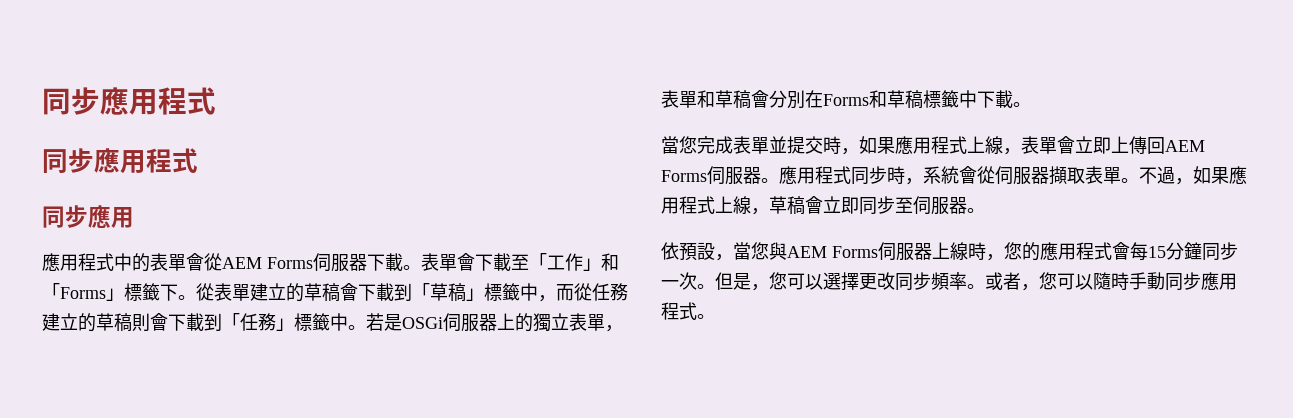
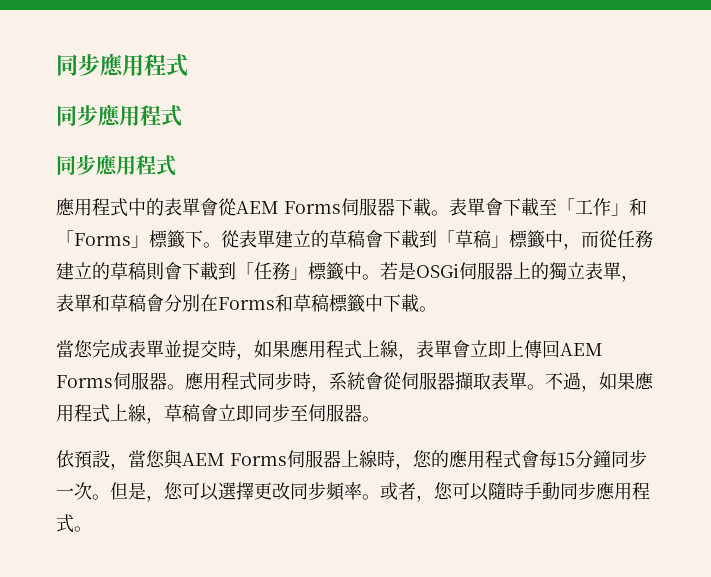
(134, 217) none -> [136,155,176,176] 程式

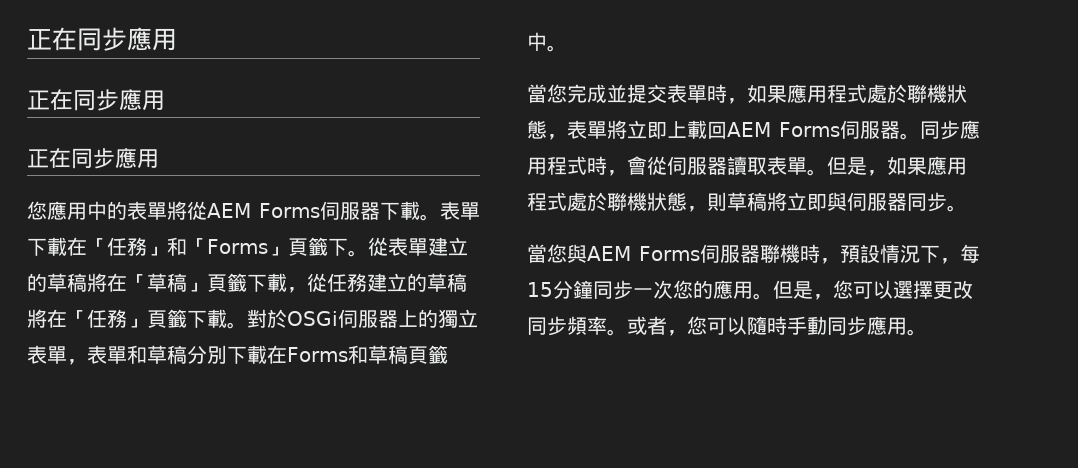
[56,54,188,77] [56,105,182,127] [56,155,176,176] [56,198,128,217] 同步應用程式 // 同步應用程式 // 同步應用程式 // 應用程式 -> [27,27,177,51] [27,89,165,111] [27,148,159,169] [27,201,87,220] 正在同步應用 // 正在同步應用 // 正在同步應用 // 您應用
[200,198,218,216] 會 -> [167,201,187,220] 將
[485,198,611,217] 會下載至「工作 -> [27,237,147,256] 下載在「任務
[149,230,168,248] 標 -> [287,238,308,256] 頁
[365,230,653,250] [56,262,416,281] 會下載到「草稿」標籤中，而從任務建立的草稿則會下載到「任務」標籤中。若是 -> [87,273,467,293] [27,309,287,329] 將在「草稿」頁籤下載，從任務建立的草稿將在「任務」頁籤下載。對於
[146,294,200,312] 會分別 -> [187,345,267,364] 分別下載
[329,294,419,313] 標籤中下載 -> [407,345,448,364] [527,32,547,51] 頁籤中
[128,340,218,358] 表單並提交 -> [607,84,707,103] 並提交表單
[362,340,542,360] 上線，表單會立即上傳 -> [867,84,967,103] [527,120,707,140] 處於聯機狀態，表單將立即上載
[185,372,365,392] 應用程式同步時，系統 -> [920,120,980,140] [527,156,627,176] 同步應用程式時，
[455,372,474,391] 擷 -> [727,156,747,175] 讀
[545,372,654,392] [56,404,380,424] [56,450,128,470] 不過，如果應用程式上線，草稿會立即同步至伺服器。 // 依預設， -> [827,156,967,176] [527,192,967,212] 但是，如果應用程式處於聯機狀態，則草稿將立即與伺服器同步。 //
[341,450,539,470] 上線時，您的應用程式會 -> [760,244,960,264] 聯機時，預設情況下，
(92, 491) none -> [673,280,753,299] 您的應用
[632,482,650,500] [56,514,74,533] 程式 -> (907, 326) none

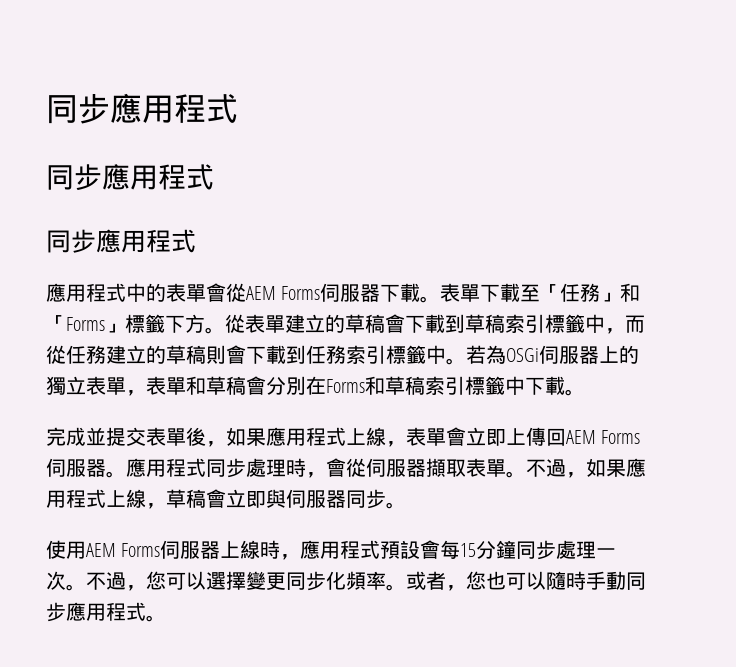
[27,27,177,51] [27,89,165,111] [27,148,159,169] [27,201,87,220] 正在同步應用 // 正在同步應用 // 正在同步應用 // 您應用 -> [46,93,238,124] [46,164,214,191] [46,229,196,253] [46,283,126,302] 同步應用程式 // 同步應用程式 // 同步應用程式 // 應用程式
[167,201,187,220] 將 -> [206,283,226,302] 會
[67,237,87,256] 在 -> [520,284,541,302] 至
[287,237,348,256] 頁籤下 -> [125,314,205,333] 標籤下方
[87,273,467,293] [27,309,287,329] 將在「草稿」頁籤下載，從任務建立的草稿將在「任務」頁籤下載。對於 -> [385,314,645,334] [46,345,506,365] 會下載到草稿索引標籤中，而從任務建立的草稿則會下載到任務索引標籤中。若為
[187,345,267,364] 分別下載 -> [246,376,306,395] 會分別
[407,345,448,364] [527,32,567,52] [527,84,567,103] 頁籤中。 // 當您 -> [425,376,585,396] 索引標籤中下載。 //
[707,84,967,104] [527,120,707,140] 時，如果應用程式處於聯機狀態，表單將立即上載 -> [186,427,546,447] 後，如果應用程式上線，表單會立即上傳
[920,120,980,140] [527,156,587,175] 同步應用程式 -> [126,458,286,478] 應用程式同步處理
[727,156,747,175] 讀 -> [426,458,446,477] 擷
[827,156,967,176] [527,192,787,212] 但是，如果應用程式處於聯機狀態，則草稿將 -> [526,458,646,478] [46,489,226,509] 不過，如果應用程式上線，草稿會
[527,244,980,264] [527,280,813,300] 當您與AEM Forms伺服器聯機時，預設情況下，每15分鐘同步一次您的應用。但是 -> [46,540,617,560] [46,571,126,591] 使用AEM Forms伺服器上線時，應用程式預設會每15分鐘同步處理一次。不過
[933,280,973,299] [527,316,567,336] 更改同步 -> [246,571,346,591] 變更同步化
(707, 325) none -> [486,571,506,590] 也
(907, 326) none -> [106,602,146,621] 程式

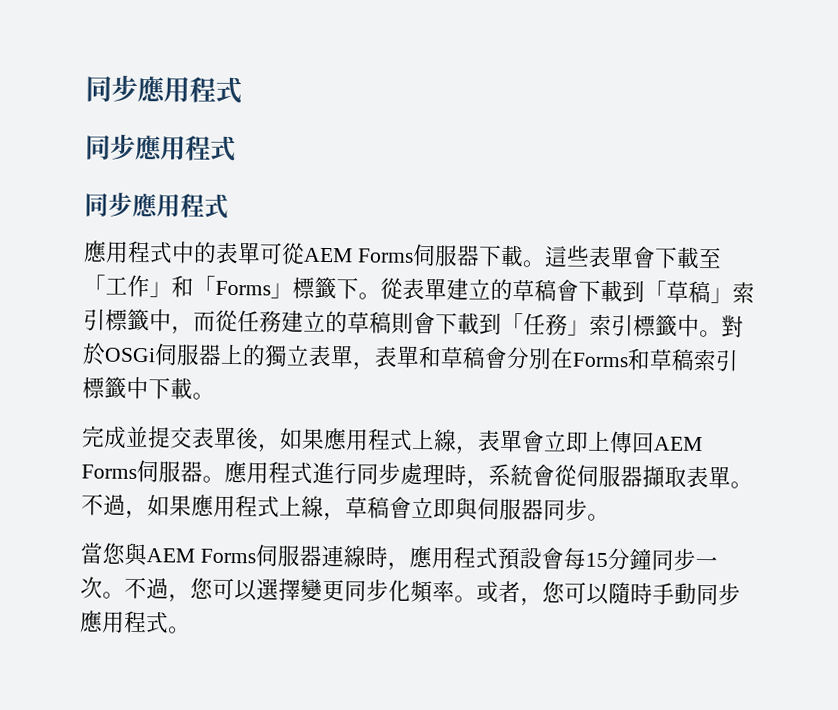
[206,283,226,302] 會 -> [259,242,283,265] 可
[440,283,481,302] 表單 -> [543,245,656,269] 這些表單會
[560,283,601,302] 任務 -> [105,274,150,298] 工作
[185,314,205,333] 方 -> (359, 288) none
[465,314,505,333] 草稿 -> [644,280,733,304] 「草稿」
[306,345,346,364] 任務 -> [501,312,590,336] 「任務」
[466,345,506,364] 若為 -> [721,315,744,338] [82,342,106,366] 對於
(206, 467) none -> [312,461,357,485] 進行
(326, 475) none -> [488,463,533,487] 系統
[46,540,241,559] 使用AEM Forms伺服器上 -> [80,542,344,568] 當您與AEM Forms伺服器連
[556,540,597,559] 處理 -> (696, 559) none
[486,571,506,590] 也 -> (565, 592) none

